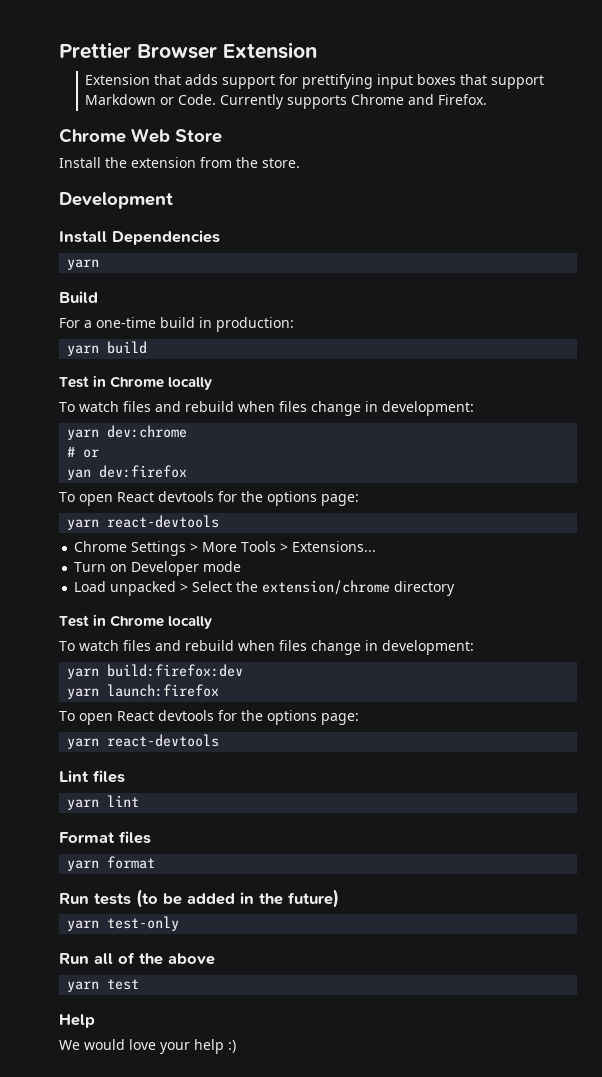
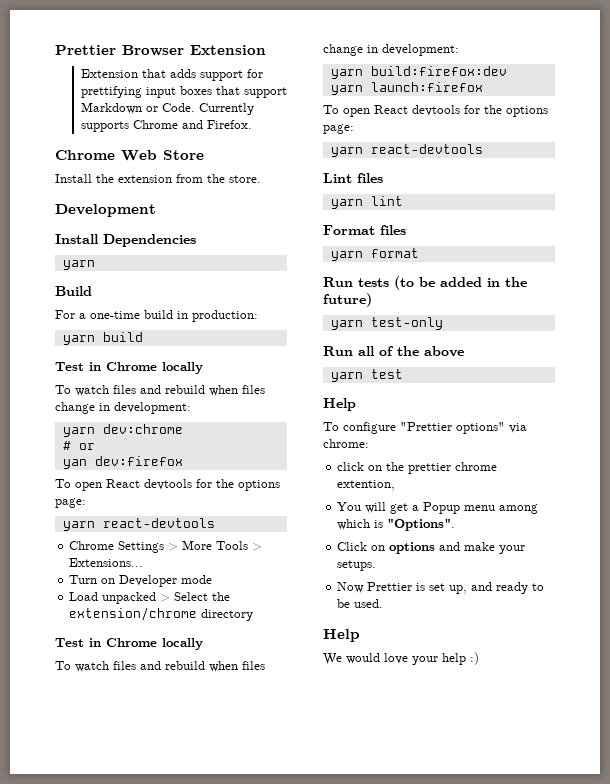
(95, 1021) none -> [323,422,527,434] [323,439,369,448] [337,462,498,474] [337,480,396,491] [337,502,539,514] [337,518,456,531] [337,542,526,554] [337,560,377,571] [337,582,545,594] [337,599,384,608] [323,629,360,642] // To configure "Prettier options" via chrome: // click on the prettier chrome extention, // You will get a Popup menu among which is "Options". // Click on options and make your setups. // Now Prettier is set up, and ready to be used. // Help

